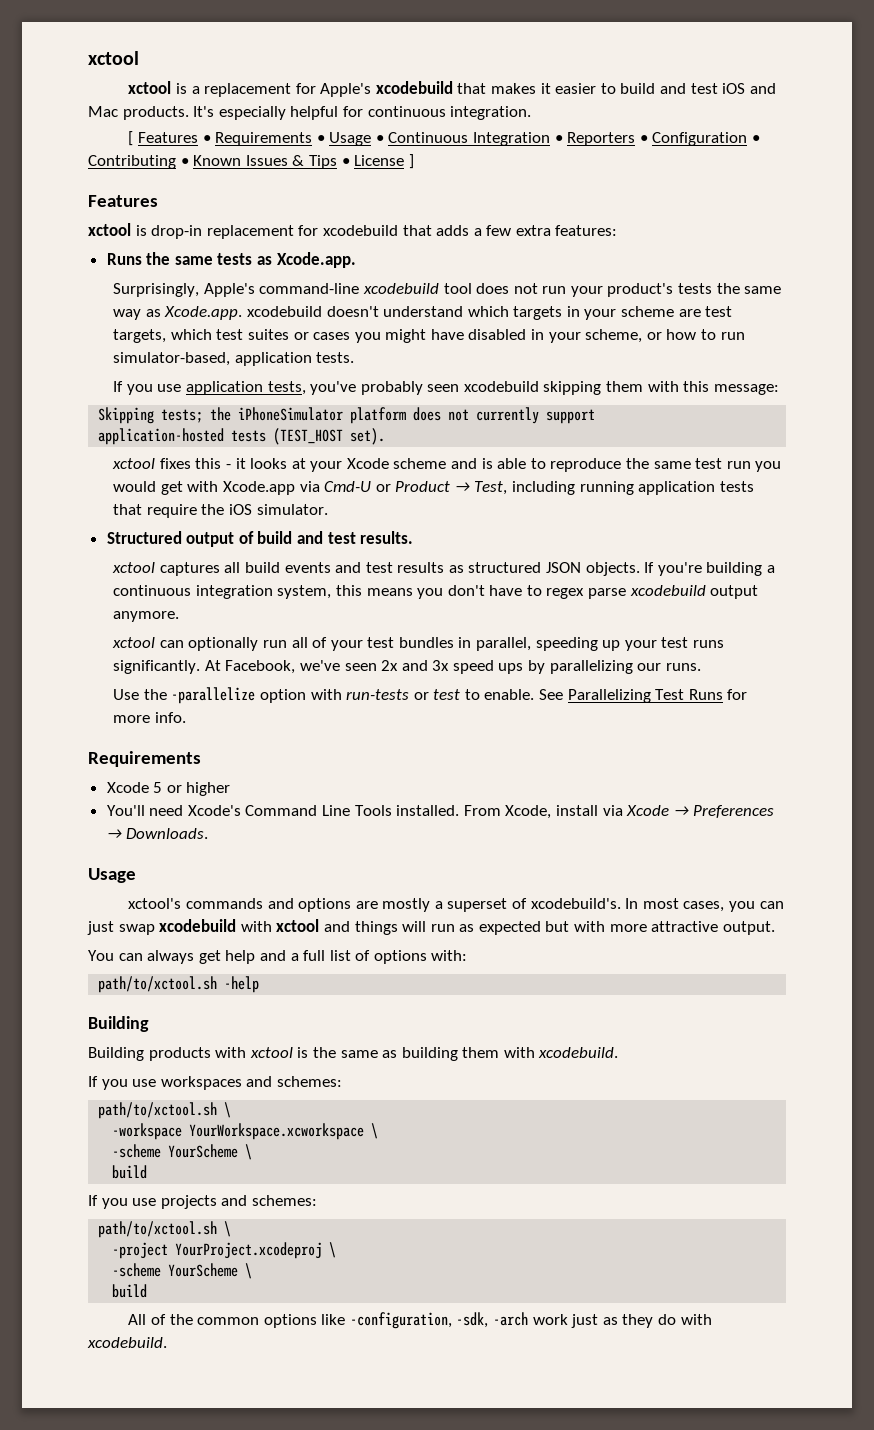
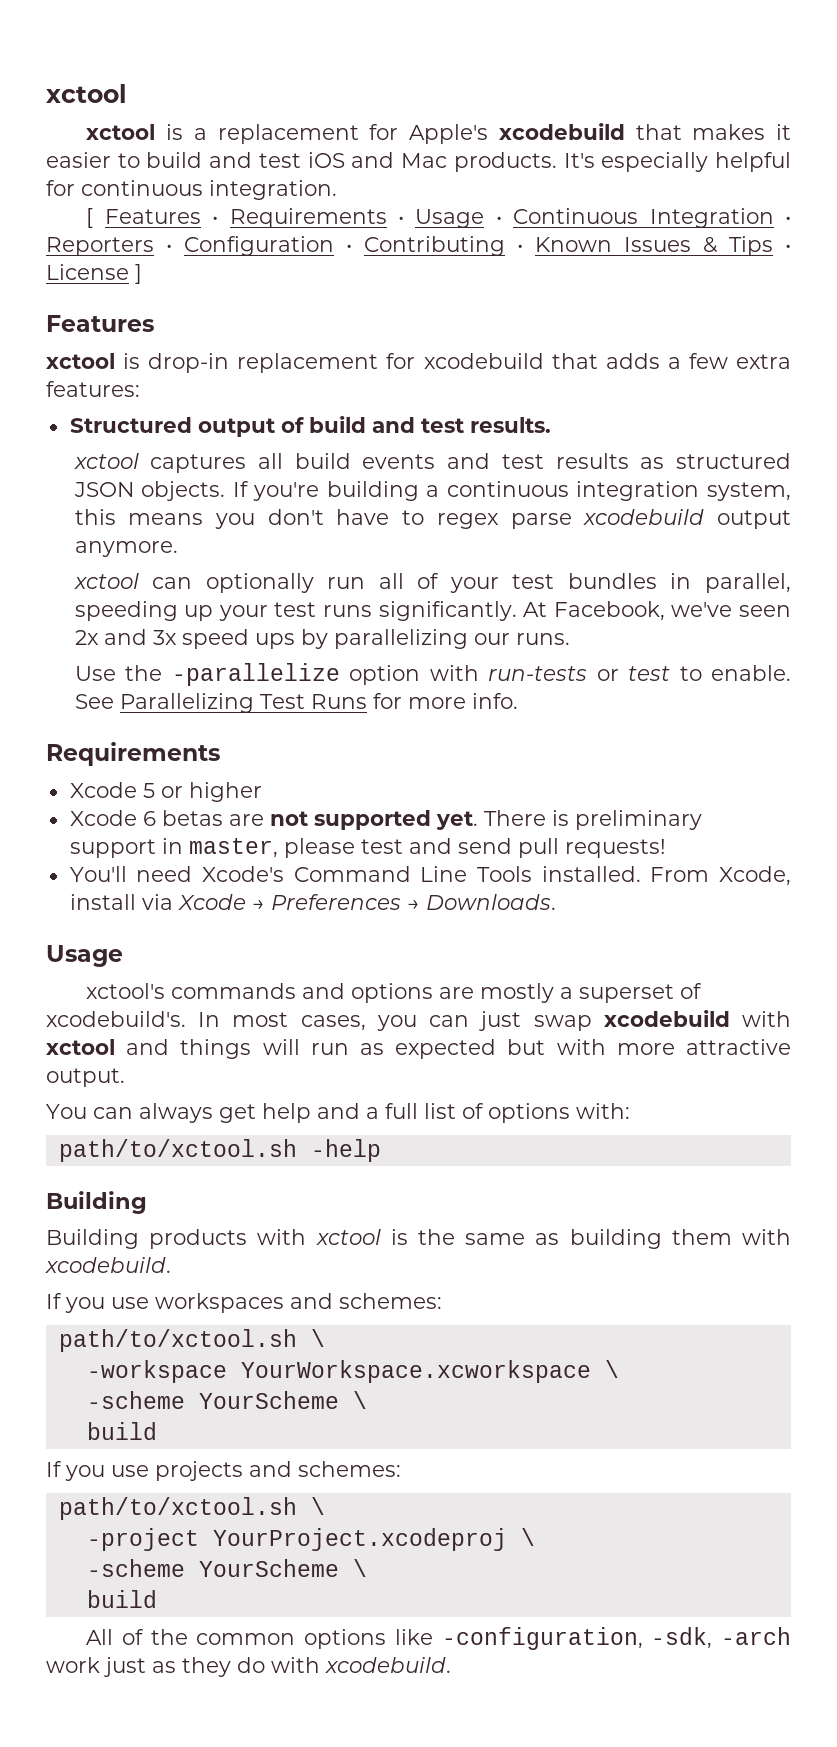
[106,252,356,268] [113,283,782,297] [113,306,733,320] [113,329,745,343] [113,352,355,366] [113,381,779,395] [98,407,596,424] [98,428,386,445] [112,458,782,472] [113,481,754,495] [113,504,328,518] // Runs the same tests as Xcode.app. // Surprisingly, Apple's command-line xcodebuild tool does not run your product's tests the same way as Xcode.app. xcodebuild doesn't understand which targets in your scheme are test targets, which test suites or cases you might have disabled in your scheme, or how to run simulator-based, application tests. // If you use application tests, you've probably seen xcodebuild skipping them with this message: // Skipping tests; the iPhoneSimulator platform does not currently support // application-hosted tests (TEST_HOST set). // xctool fixes this - it looks at your Xcode scheme and is able to reproduce the same test run you would get with Xcode.app via Cmd-U or Product → Test, including running application tests that require the iOS simulator. -> (140, 389) none
(231, 789) none -> [69,810,702,830] [69,838,666,858] // Xcode 6 betas are not supported yet. There is preliminary support in master, please test and send pull requests!

